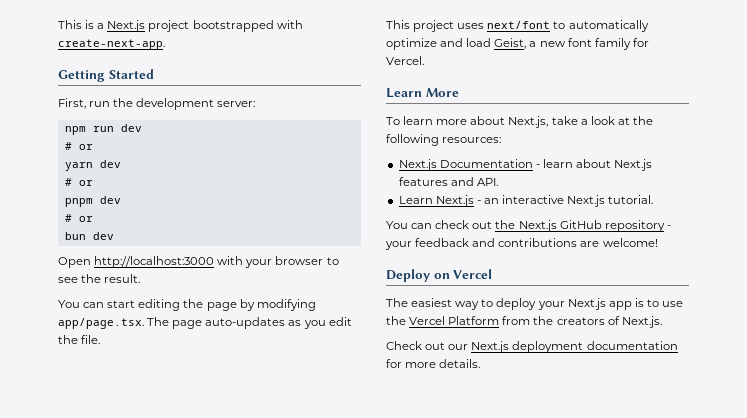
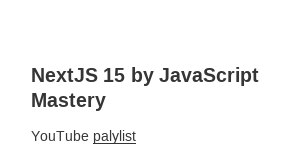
[58,20,303,32] [58,39,165,50] [58,69,154,82] [58,98,256,110] [64,124,142,135] [64,142,93,150] [64,160,121,171] [64,178,93,186] [64,196,121,207] [64,214,93,222] [64,232,114,240] [58,256,339,268] [58,274,141,283] [58,299,316,311] [58,317,352,329] [58,335,101,344] [386,20,649,32] [386,38,649,50] [386,56,424,65] [386,88,459,98] [386,116,653,128] [386,134,502,146] [398,159,653,171] [398,177,498,186] [398,195,654,207] [386,220,671,232] [385,238,658,250] [386,269,493,282] [386,298,684,310] [386,316,662,328] [386,341,678,353] [386,359,481,368] This is a Next.js project bootstrapped with create-next-app. // Getting Started // First, run the development server: // npm run dev // # or // yarn dev // # or // pnpm dev // # or // bun dev // Open http://localhost:3000 with your browser to see the result. // You can start editing the page by modifying app/page.tsx. The page auto-updates as you edit the file. // This project uses next/font to automatically optimize and load Geist, a new font family for Vercel. // Learn More // To learn more about Next.js, take a look at the following resources: // Next.js Documentation - learn about Next.js features and API. // Learn Next.js - an interactive Next.js tutorial. // You can check out the Next.js GitHub repository - your feedback and contributions are welcome! // Deploy on Vercel // The easiest way to deploy your Next.js app is to use the Vercel Platform from the creators of Next.js. // Check out our Next.js deployment documentation for more details. -> [31,67,259,86] [31,93,106,111] [31,130,136,144] NextJS 15 by JavaScript Mastery // YouTube palylist

